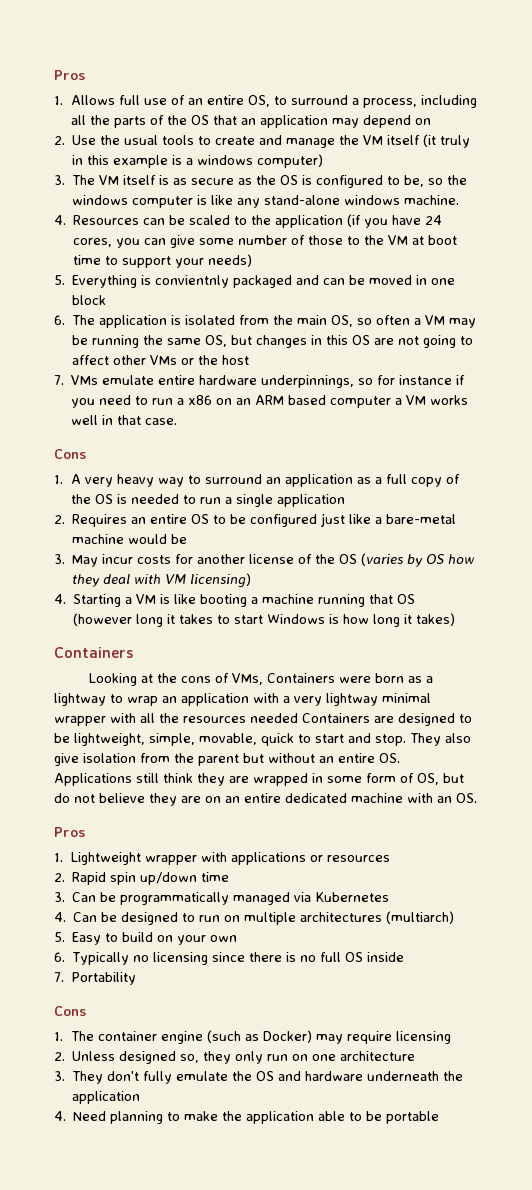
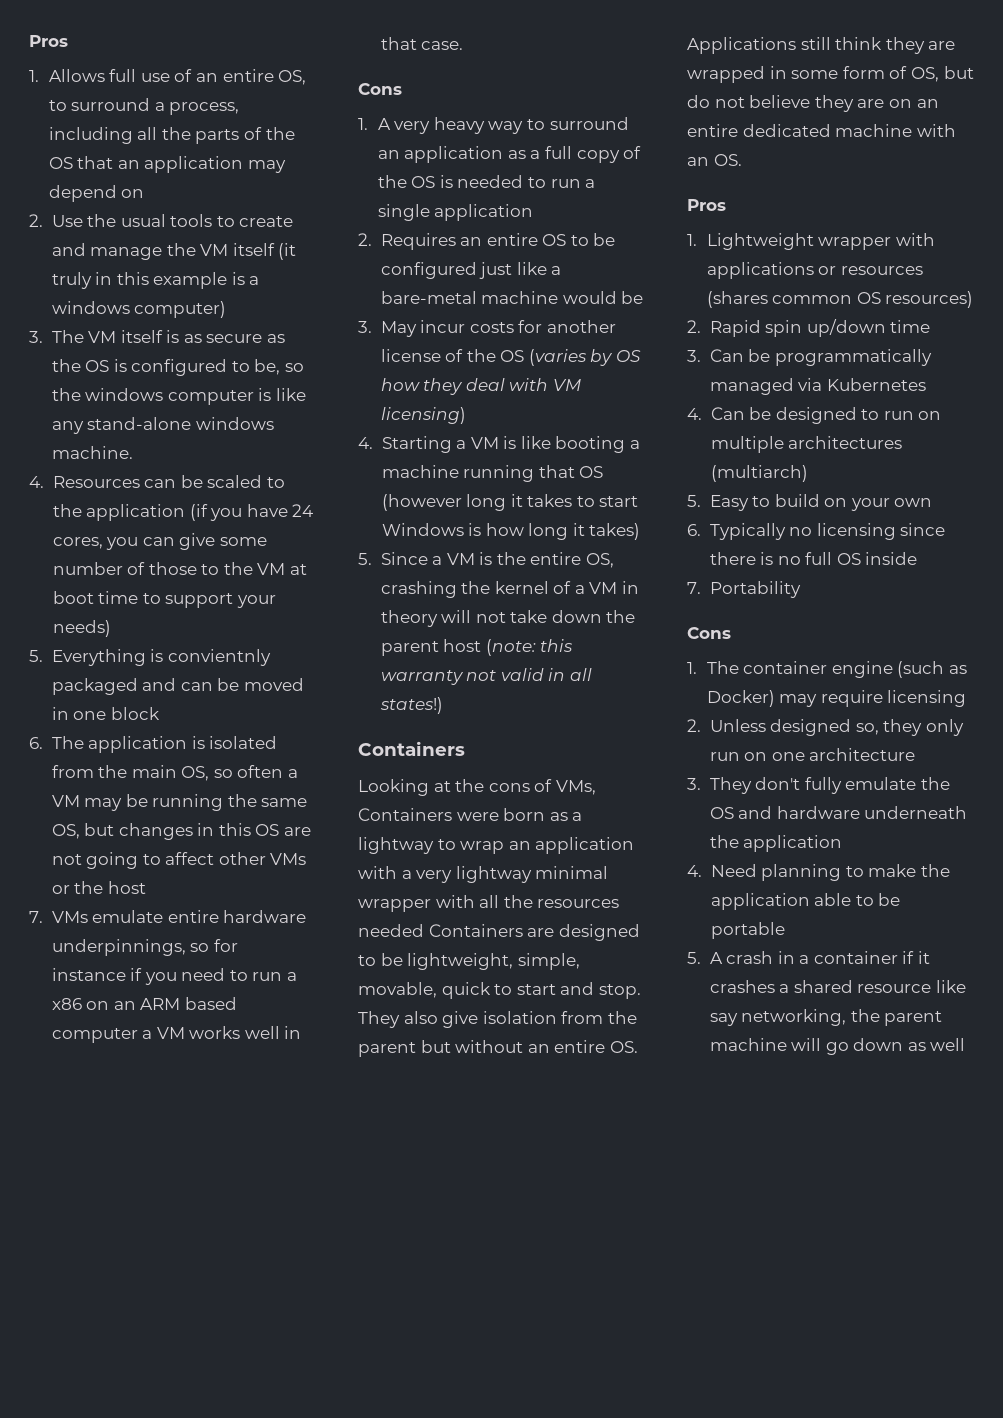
(456, 619) none -> [358,552,615,568] [380,581,640,598] [380,610,636,627] [380,639,573,656] [380,668,592,685] [379,697,443,714] // 5. Since a VM is the entire OS, crashing the kernel of a VM in theory will not take down the parent host (note: this warranty not valid in all states!)
(391, 858) none -> [706,291,974,308] (shares common OS resources)
(440, 1117) none -> [687,951,931,964] [709,980,966,993] [709,1009,943,1026] [709,1038,966,1055] // 5. A crash in a container if it crashes a shared resource like say networking, the parent machine will go down as well

